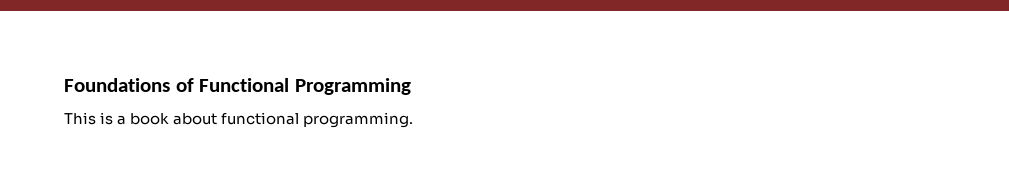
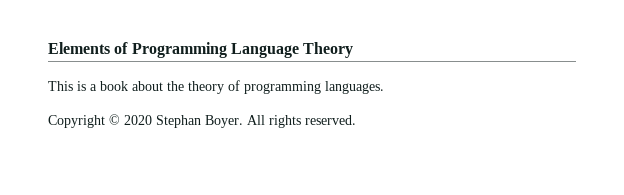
[64,78,290,92] Foundations of Functional -> [48,42,129,54] Elements of
(412, 86) none -> [230,42,354,58] Language Theory
[221,112,414,128] functional programming. -> [167,80,384,94] [48,114,356,128] the theory of programming languages. // Copyright © 2020 Stephan Boyer. All rights reserved.

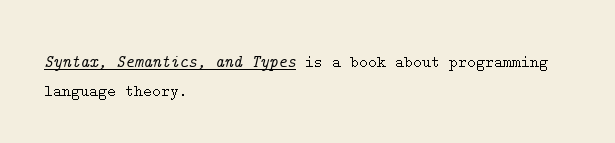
[48,42,354,58] [48,80,384,94] [48,114,356,128] Elements of Programming Language Theory // This is a book about the theory of programming languages. // Copyright © 2020 Stephan Boyer. All rights reserved. -> [44,55,548,71] [44,84,188,100] Syntax, Semantics, and Types is a book about programming language theory.

